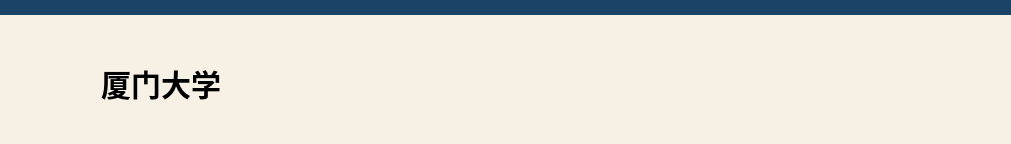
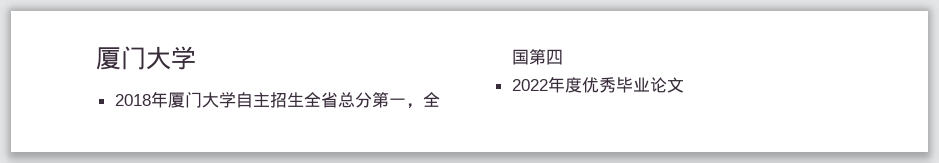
[101,70,221,100] 厦门大学 -> [96,46,196,70] [114,91,440,109] [511,49,563,65] [511,76,684,93] 厦门大学 // 2018年厦门大学自主招生全省总分第一，全国第四 // 2022年度优秀毕业论文

